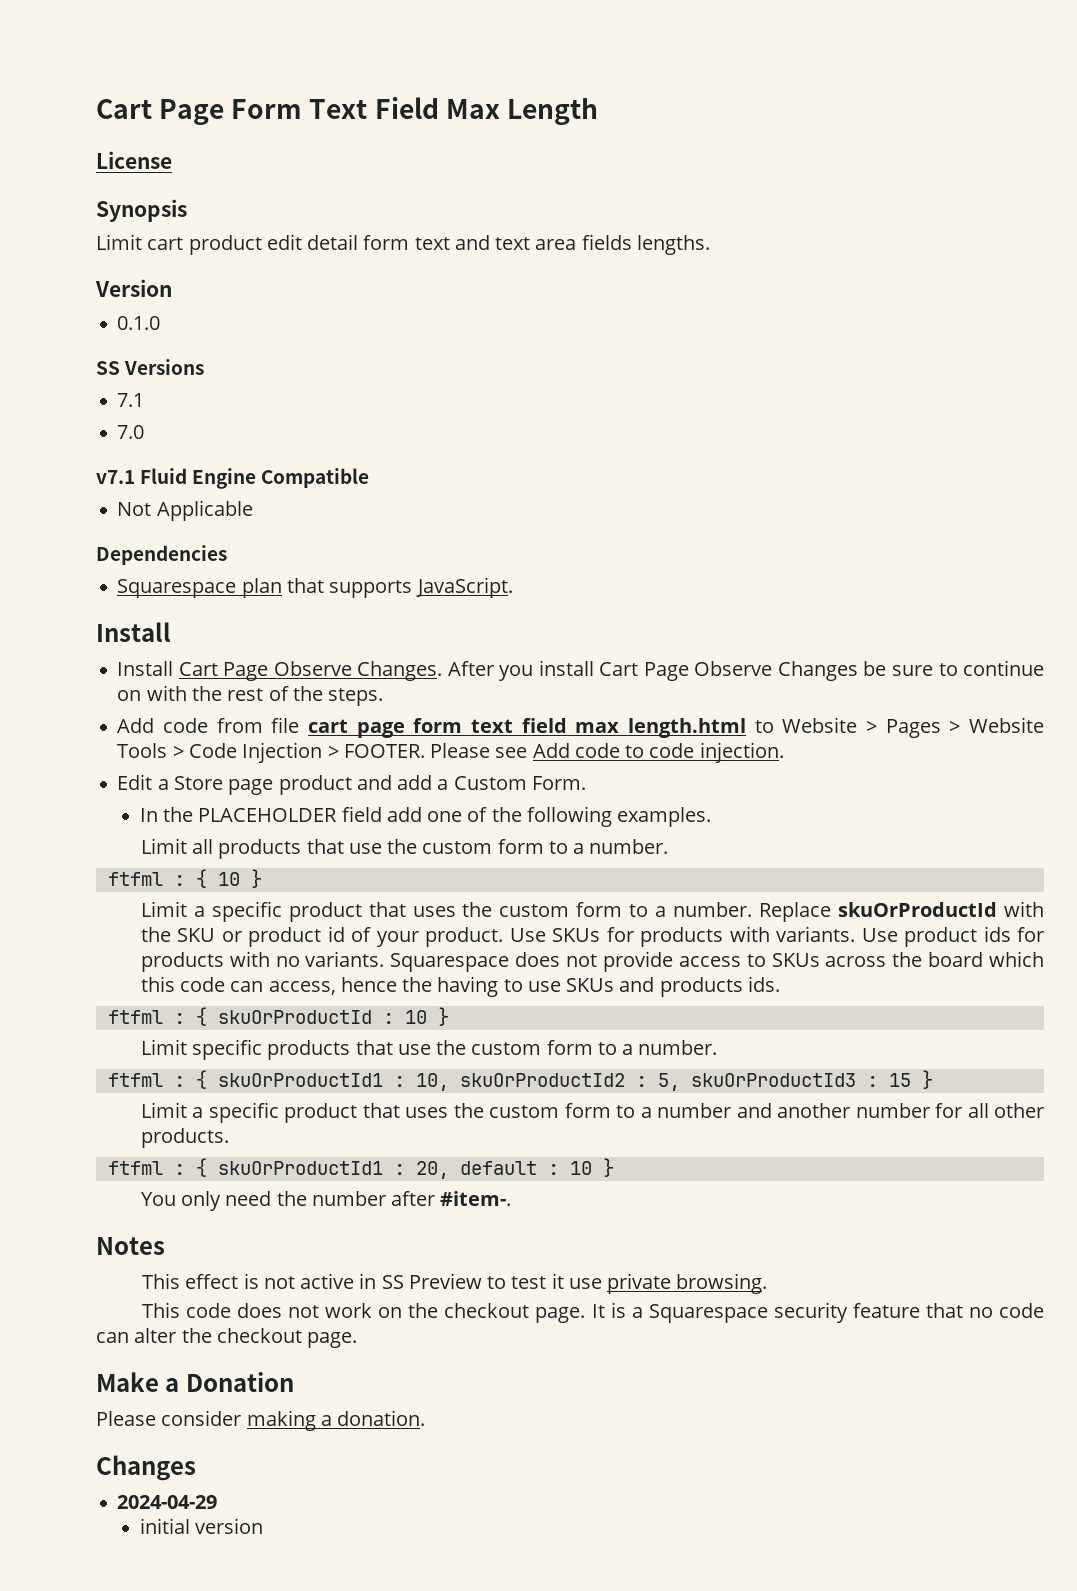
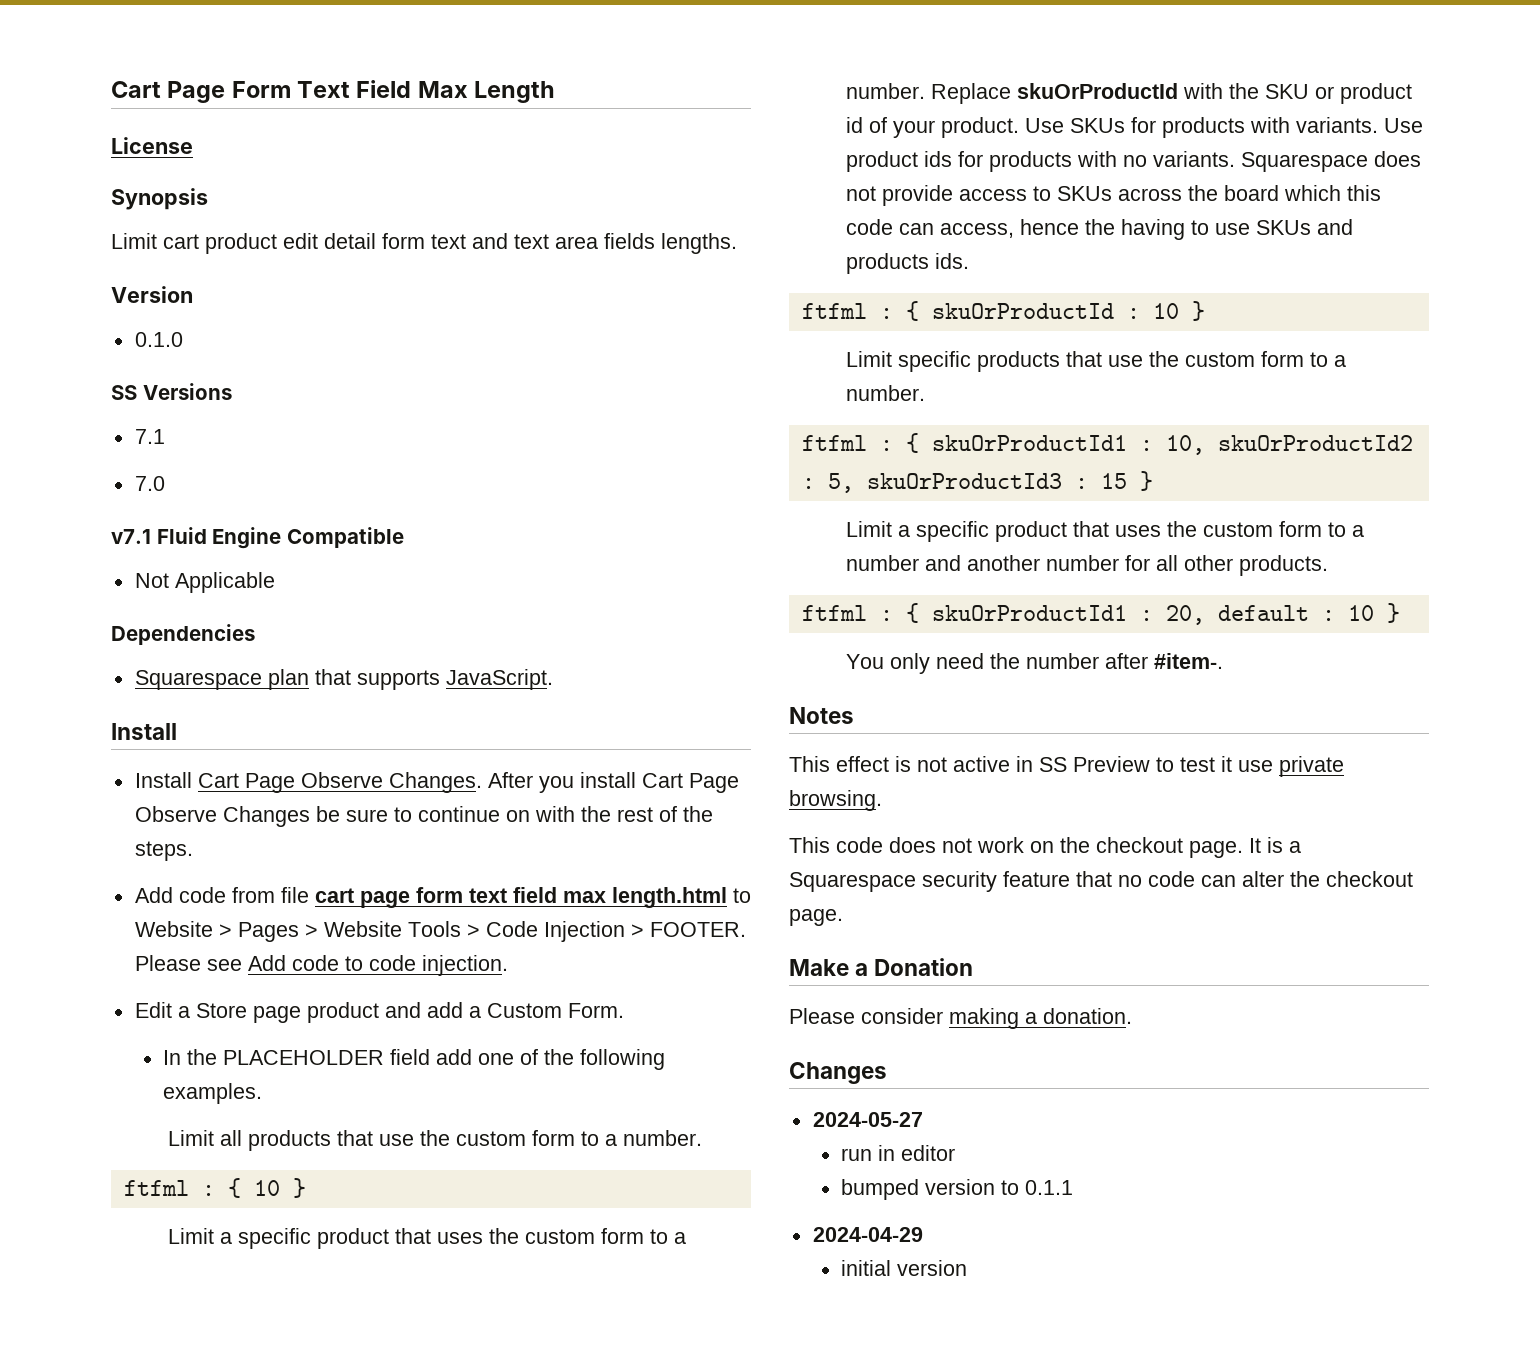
(196, 1468) none -> [812,1112,923,1127] [841,1145,956,1161] [841,1179,1074,1200] // 2024-05-27 // run in editor // bumped version to 0.1.1

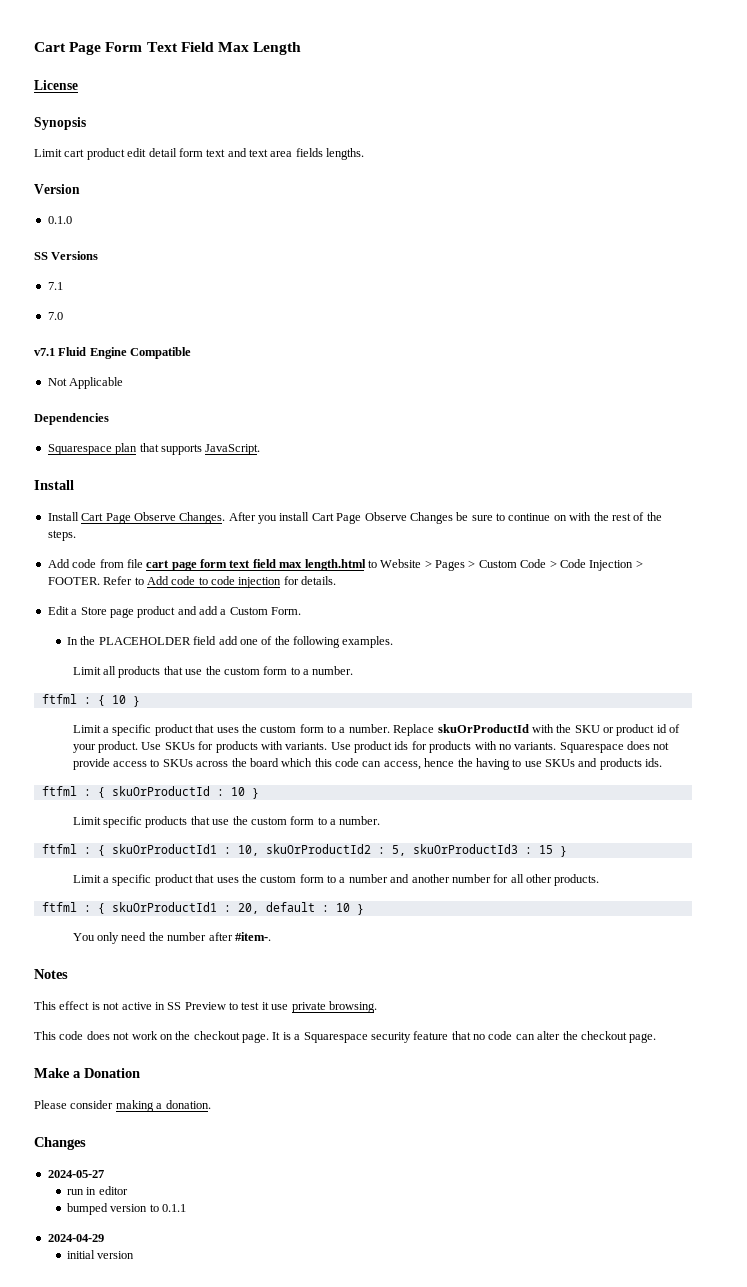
[323,921,461,937] Website Tools -> [478,559,547,568] Custom Code
[134,955,242,971] Please see -> [103,576,144,585] Refer to
[421,955,508,976] injection. -> [238,576,337,588] injection for details.

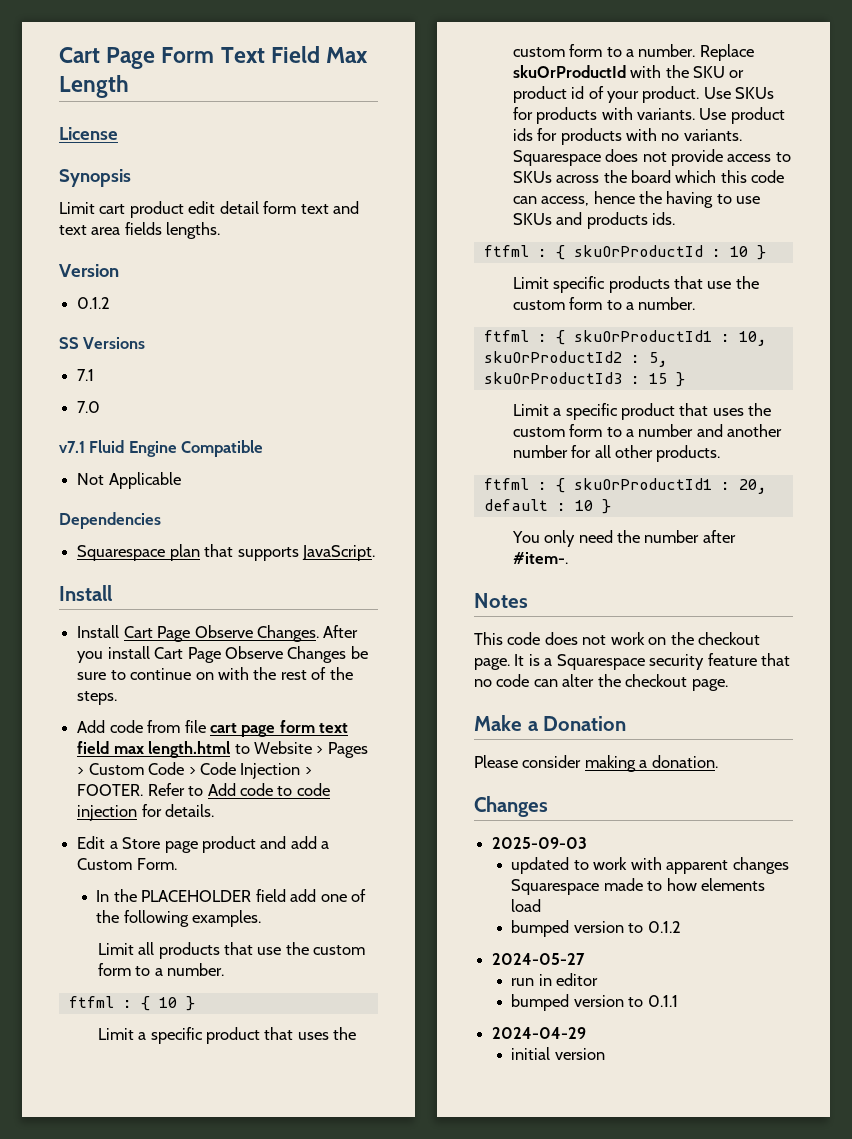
[47,216,72,224] 0.1.0 -> [77,297,111,309] 0.1.2
[34,1001,377,1013] // This effect is not active in SS Preview to test it use private browsing. -> (528, 600) none
(86, 1143) none -> [492,837,588,849] [511,857,789,874] [511,878,766,895] [511,899,542,912] [511,920,681,937] // 2025-09-03 // updated to work with apparent changes Squarespace made to how elements load // bumped version to 0.1.2

